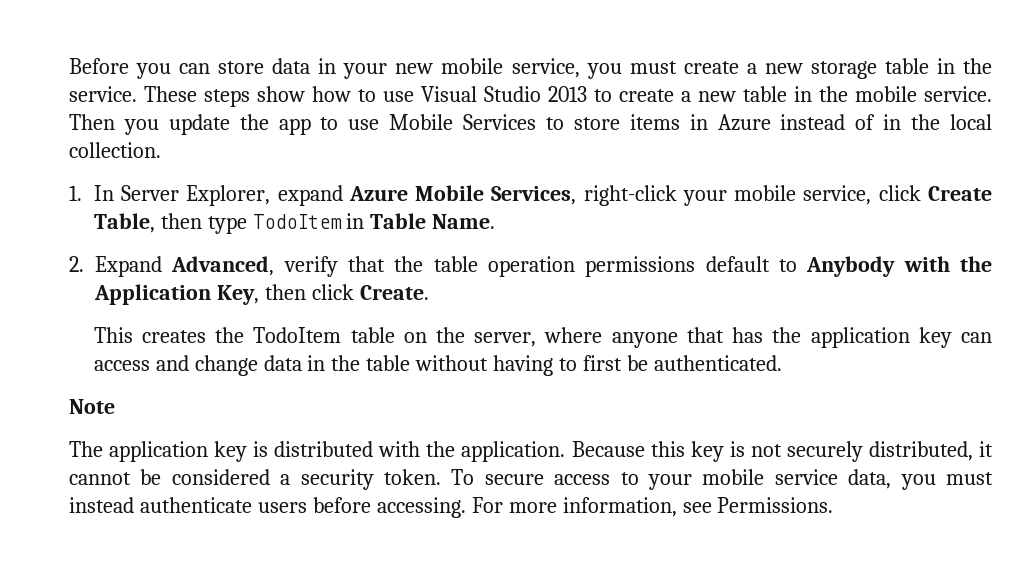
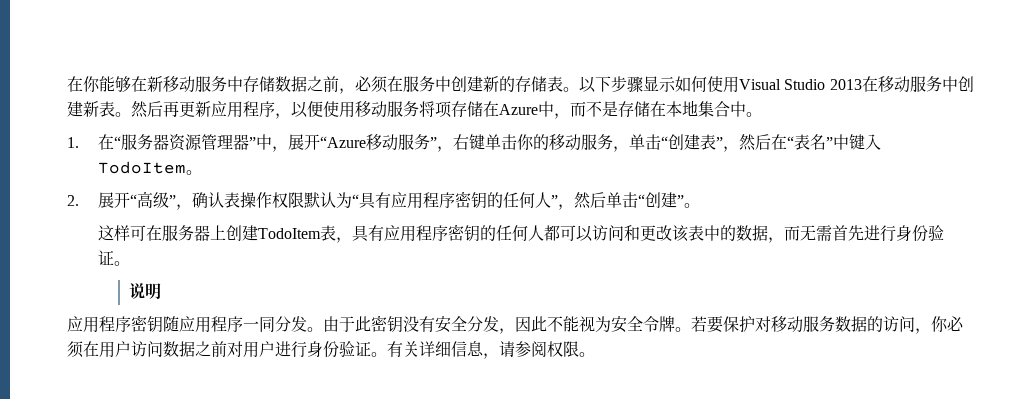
[69,58,992,79] [69,86,992,107] [69,114,993,135] [69,142,161,158] [69,185,993,206] [93,213,496,234] [69,256,993,277] [94,284,429,305] [93,327,992,348] [93,355,782,376] [69,399,115,414] [69,441,994,462] [69,469,993,490] [69,497,834,518] Before you can store data in your new mobile service, you must create a new storage table in the service. These steps show how to use Visual Studio 2013 to create a new table in the mobile service. Then you update the app to use Mobile Services to store items in Azure instead of in the local collection. // 1. In Server Explorer, expand Azure Mobile Services, right-click your mobile service, click Create Table, then type TodoItem in Table Name. // 2. Expand Advanced, verify that the table operation permissions default to Anybody with the Application Key, then click Create. // This creates the TodoItem table on the server, where anyone that has the application key can access and change data in the table without having to first be authenticated. // Note // The application key is distributed with the application. Because this key is not securely distributed, it cannot be considered a security token. To secure access to your mobile service data, you must instead authenticate users before accessing. For more information, see Permissions. -> [67,76,974,94] [67,100,762,119] [67,134,881,152] [97,161,202,175] [67,191,700,210] [97,224,944,243] [97,250,130,266] [128,283,161,299] [67,315,964,334] [67,341,595,359] 在你能够在新移动服务中存储数据之前，必须在服务中创建新的存储表。以下步骤显示如何使用Visual Studio 2013在移动服务中创建新表。然后再更新应用程序，以便使用移动服务将项存储在Azure中，而不是存储在本地集合中。 // 1.在“服务器资源管理器”中，展开“Azure移动服务”，右键单击你的移动服务，单击“创建表”，然后在“表名”中键入TodoItem。 // 2.展开“高级”，确认表操作权限默认为“具有应用程序密钥的任何人”，然后单击“创建”。 // 这样可在服务器上创建TodoItem表，具有应用程序密钥的任何人都可以访问和更改该表中的数据，而无需首先进行身份验证。 // 说明 // 应用程序密钥随应用程序一同分发。由于此密钥没有安全分发，因此不能视为安全令牌。若要保护对移动服务数据的访问，你必须在用户访问数据之前对用户进行身份验证。有关详细信息，请参阅权限。

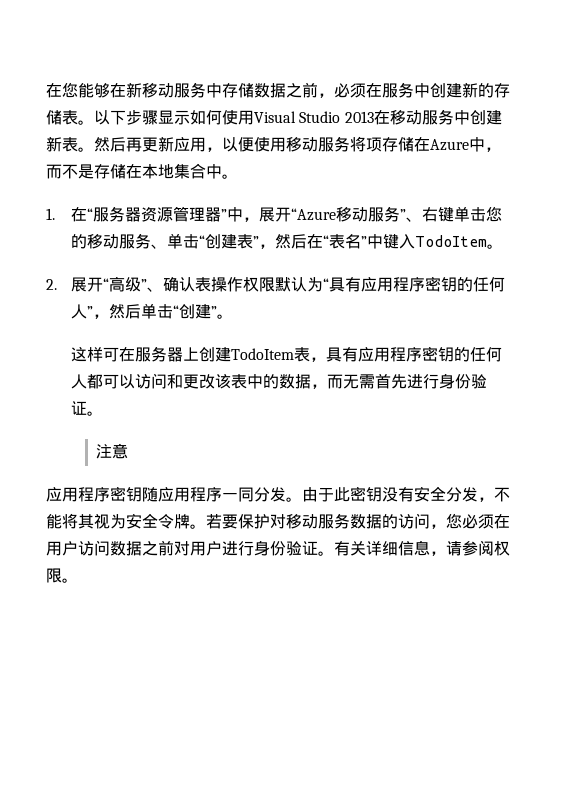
[67,76,100,92] 在你 -> [46,82,78,98] 在您
[243,101,275,117] 程序 -> (206, 144) none
[436,146,453,152] ， -> [406,217,423,222] 、
[516,134,534,150] 你 -> [486,206,503,222] 您
[612,146,629,152] ， -> [151,244,168,249] 、
[175,204,192,210] ， -> [147,287,164,292] 、
[128,283,161,299] 说明 -> [96,443,129,459] 注意
[515,316,579,332] 因此不能 -> [494,487,510,502] [46,513,94,529] 不能将其
[931,316,948,332] 你 -> [446,513,462,529] 您

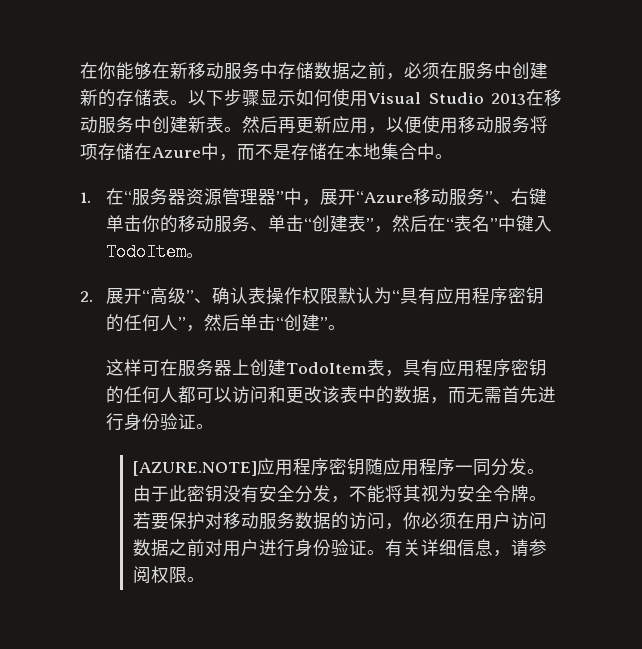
[46,82,78,98] 在您 -> [80,62,116,79] 在你
[486,206,503,222] 您 -> [142,215,161,232] 你
[96,443,129,459] 注意 // -> [132,461,257,476] [AZURE.NOTE]
[446,513,462,529] 您 -> [402,512,421,529] 你

